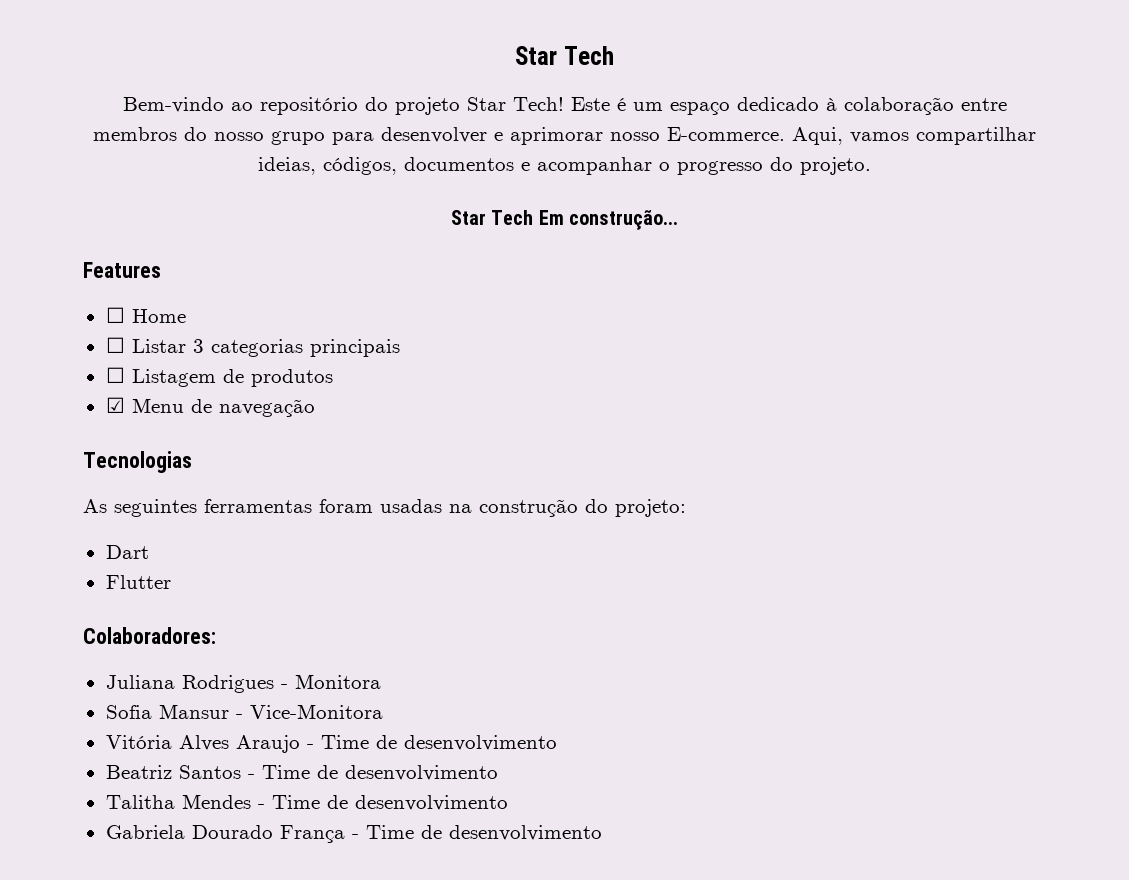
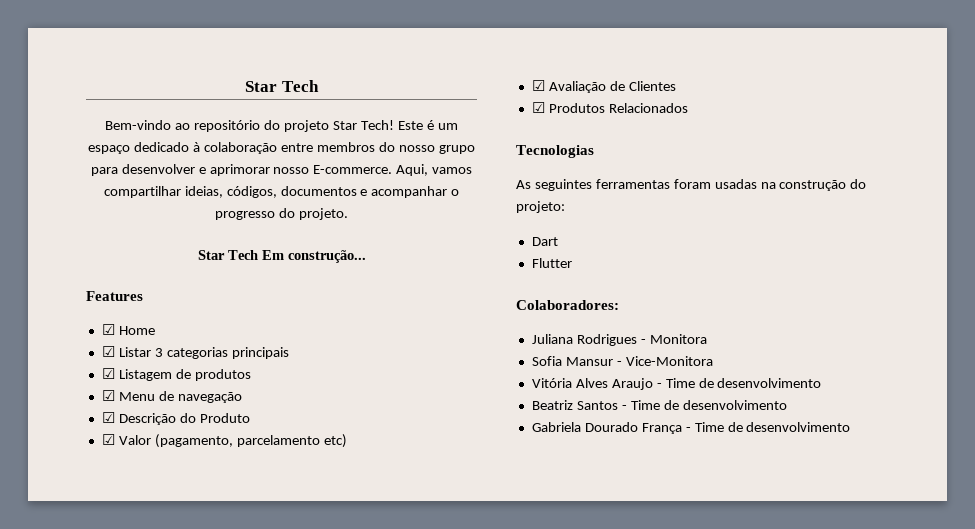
[105,307,125,323] ☐ -> [101,324,115,335] ☑
[105,337,125,353] ☐ -> [101,346,115,357] ☑
[105,367,125,383] ☐ -> [101,368,115,379] ☑
(315, 408) none -> [101,412,250,425] [101,434,347,448] [531,80,676,93] [531,102,688,113] // ☑ Descrição do Produto // ☑ Valor (pagamento, parcelamento etc) // ☑ Avaliação de Clientes // ☑ Produtos Relacionados
[105,794,508,811] // Talitha Mendes - Time de desenvolvimento -> (787, 405) none

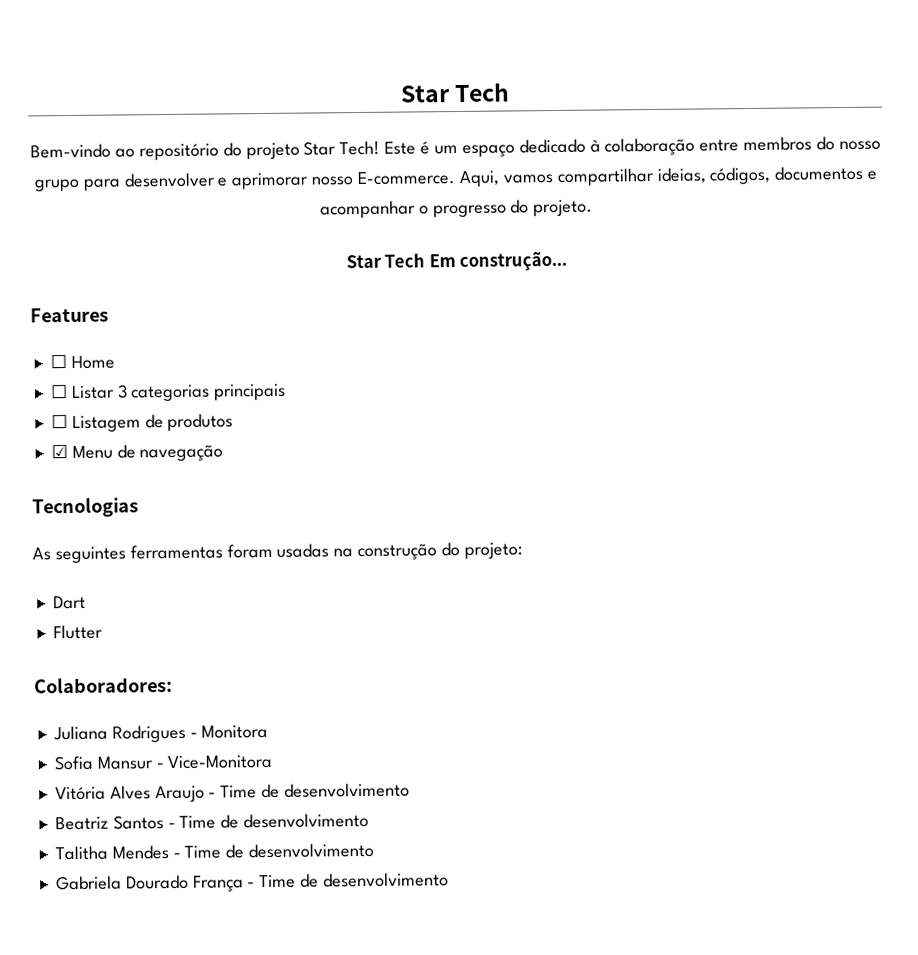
[101,324,115,335] ☑ -> [49,354,67,369] ☐
[101,346,115,357] ☑ -> [50,384,68,399] ☐
[101,368,115,379] ☑ -> [50,414,68,429] ☐
[101,412,250,425] [101,434,347,448] [531,80,676,93] [531,102,688,113] // ☑ Descrição do Produto // ☑ Valor (pagamento, parcelamento etc) // ☑ Avaliação de Clientes // ☑ Produtos Relacionados -> (224, 453) none
(787, 405) none -> [54,842,375,861] // Talitha Mendes - Time de desenvolvimento

